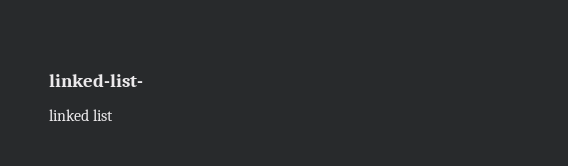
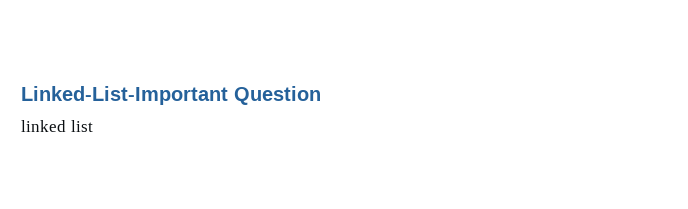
[49,74,143,87] linked-list- -> [21,86,321,105] Linked-List-Important Question

